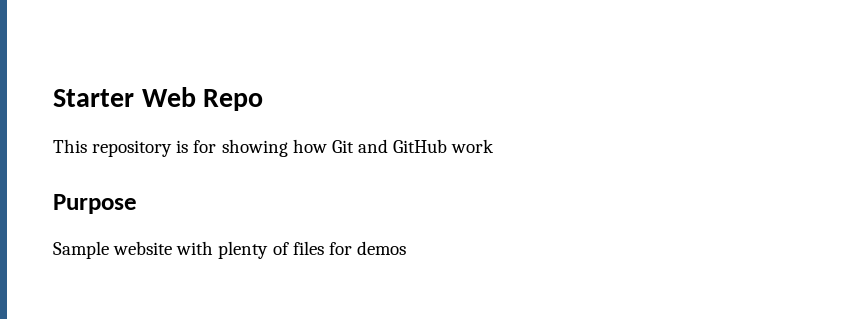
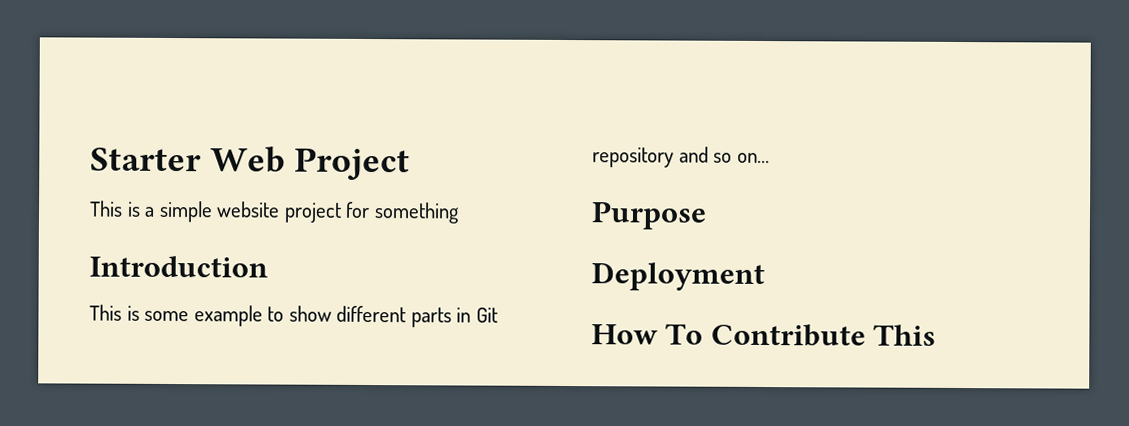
[203,89,264,111] [53,139,495,157] [53,194,137,214] [53,241,406,259] Repo // This repository is for showing how Git and GitHub work // Purpose // Sample website with plenty of files for demos -> [294,147,411,181] [89,200,460,224] [89,255,268,278] [89,304,498,328] [592,146,770,168] [591,201,707,230] [591,262,765,292] [591,323,937,347] Project // This is a simple website project for something // Introduction // This is some example to show different parts in Git repository and so on... // Purpose // Deployment // How To Contribute This

